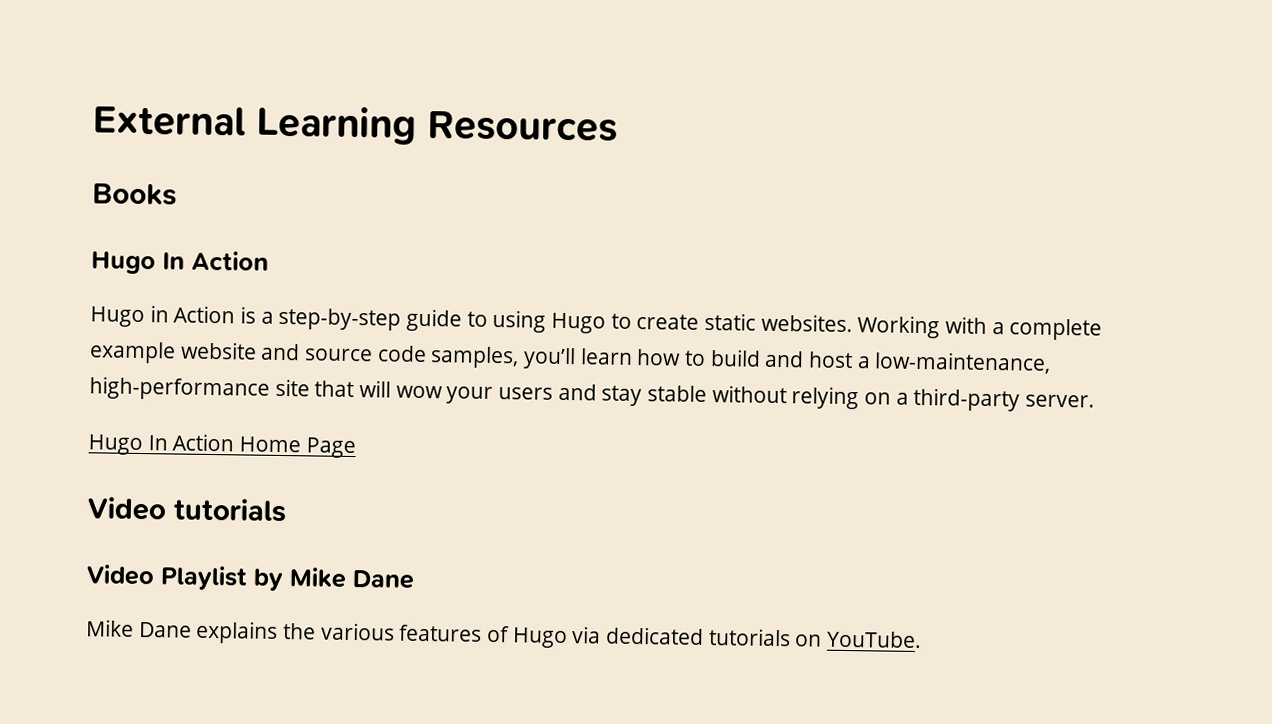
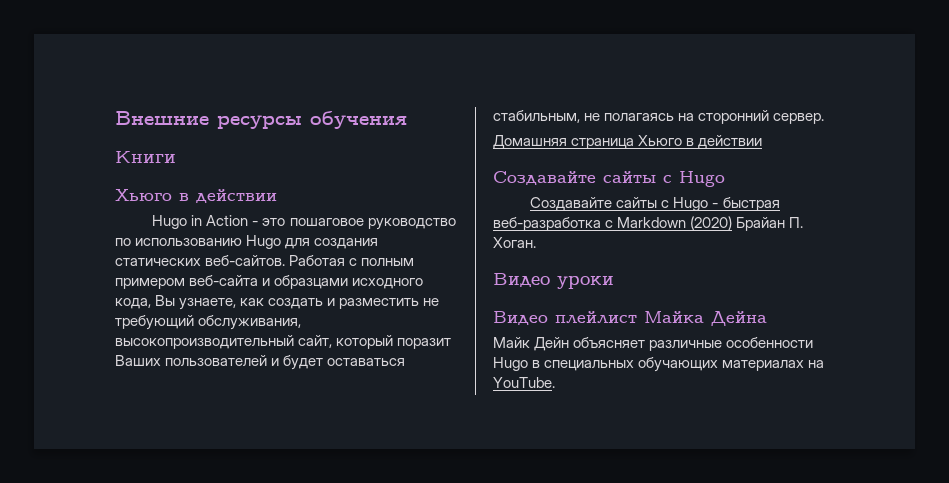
[93,105,618,145] [92,183,177,206] [91,250,269,275] [90,305,1103,341] [89,341,1052,374] [89,376,1096,412] [88,433,356,459] [87,496,287,523] [86,564,415,592] [86,619,823,649] External Learning Resources // Books // Hugo In Action // Hugo in Action is a step-by-step guide to using Hugo to create static websites. Working with a complete example website and source code samples, you’ll learn how to build and host a low-maintenance, high-performance site that will wow your users and stay stable without relying on a third-party server. // Hugo In Action Home Page // Video tutorials // Video Playlist by Mike Dane // Mike Dane explains the various features of Hugo via dedicated tutorials on -> [115,111,407,129] [115,151,176,163] [115,189,277,203] [152,215,456,230] [115,235,379,249] [115,255,415,266] [115,275,424,289] [115,295,440,310] [115,315,302,330] [115,335,452,349] [115,355,406,370] [493,110,825,124] [493,135,763,149] [493,171,725,187] [530,197,780,211] [493,216,804,231] [493,237,536,248] [493,273,614,289] [493,311,767,326] [493,337,814,351] [493,357,825,372] Внешние ресурсы обучения // Книги // Хьюго в действии // Hugo in Action - это пошаговое руководство по использованию Hugo для создания статических веб-сайтов. Работая с полным примером веб-сайта и образцами исходного кода, Вы узнаете, как создать и разместить не требующий обслуживания, высокопроизводительный сайт, который поразит Ваших пользователей и будет оставаться стабильным, не полагаясь на сторонний сервер. // Домашняя страница Хьюго в действии // Создавайте сайты с Hugo // Создавайте сайты с Hugo - быстрая веб-разработка с Markdown (2020) Брайан П. Хоган. // Видео уроки // Видео плейлист Майка Дейна // Майк Дейн объясняет различные особенности Hugo в специальных обучающих материалах на

